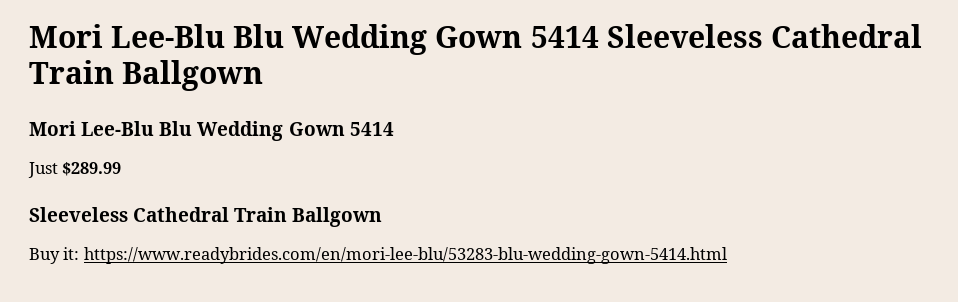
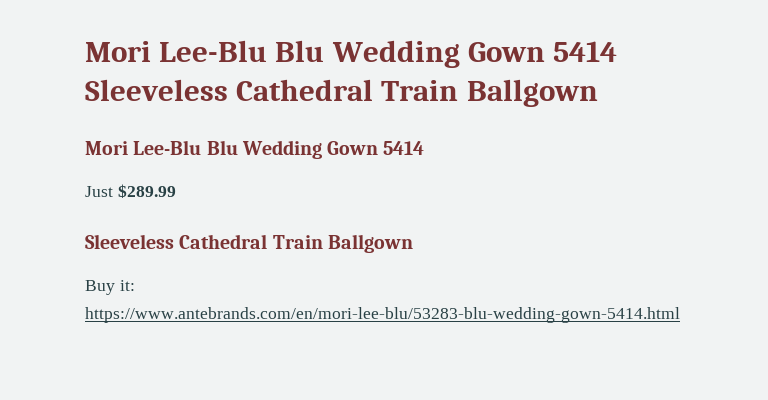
[83,247,727,264] https://www.readybrides.com/en/mori-lee-blu/53283-blu-wedding-gown-5414.html -> [85,307,680,323] https://www.antebrands.com/en/mori-lee-blu/53283-blu-wedding-gown-5414.html

